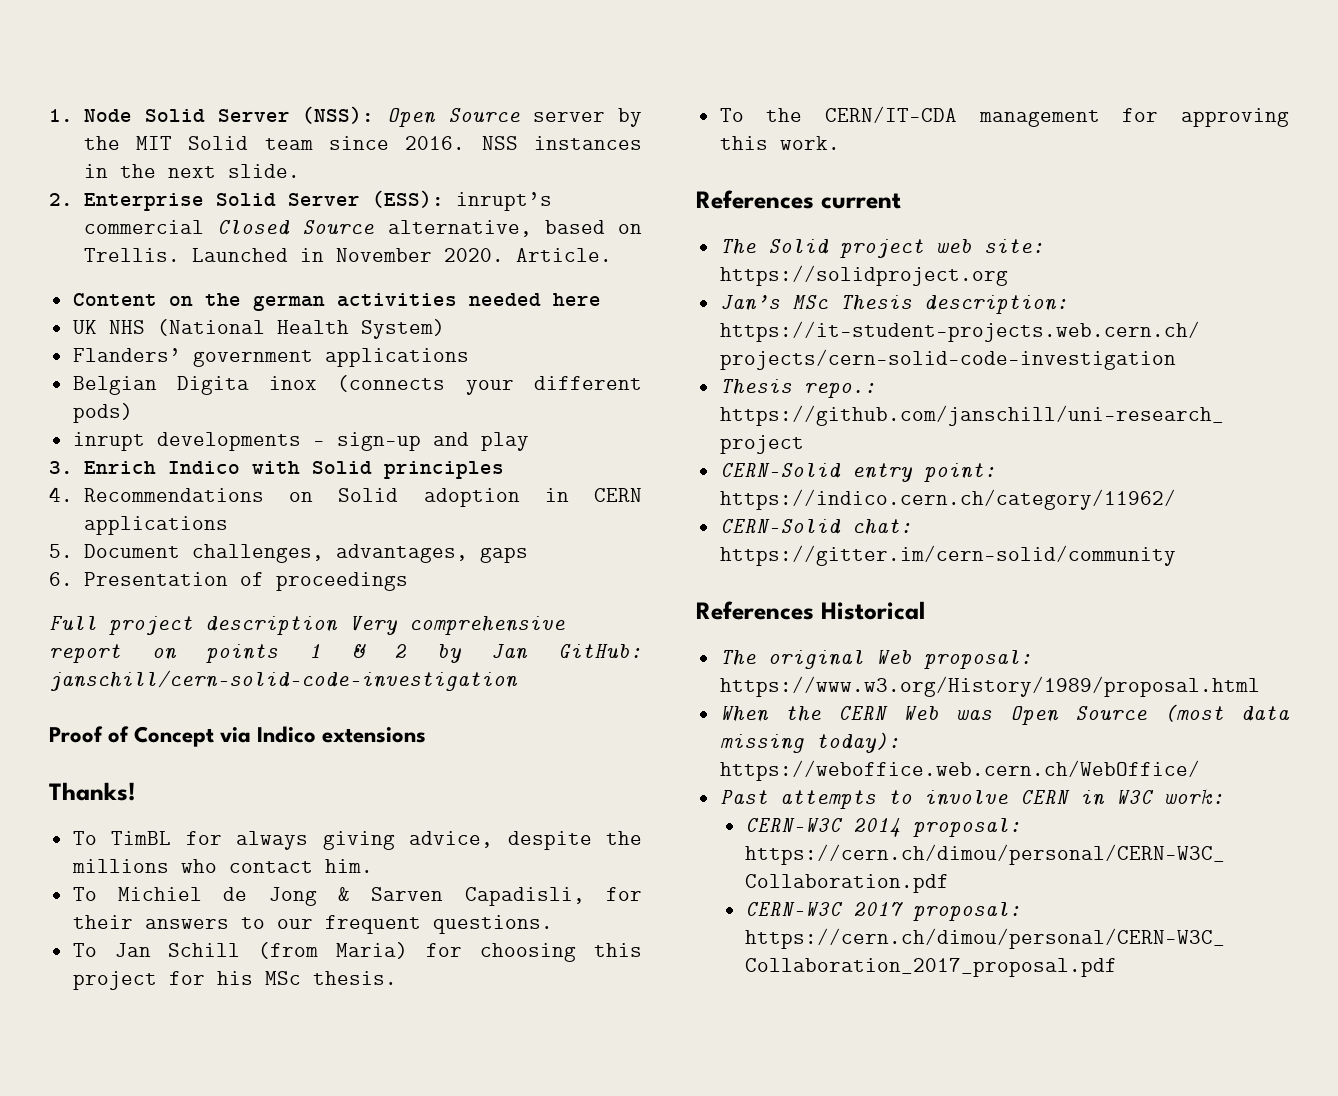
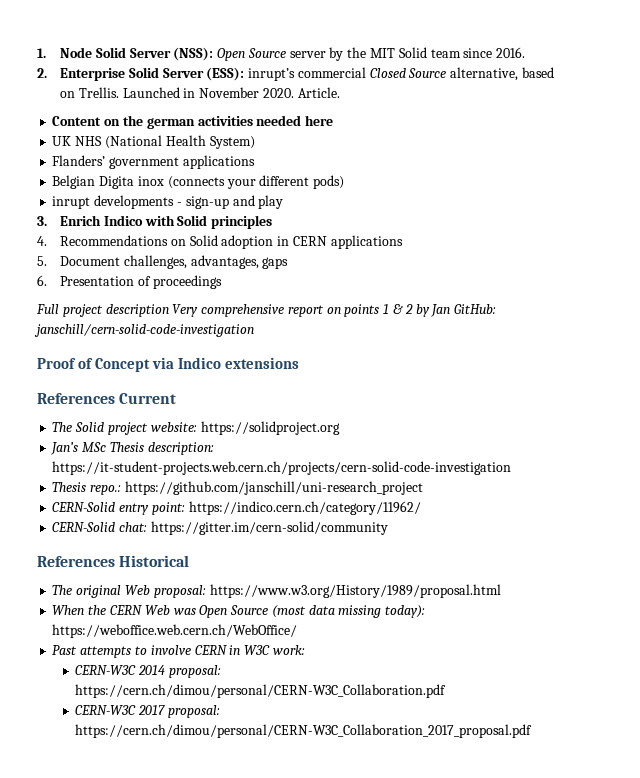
[481,136,642,150] [83,164,300,178] NSS instances in the next slide. -> (526, 52) none
[49,782,136,801] [72,831,643,850] [71,859,373,873] [72,887,642,906] [72,915,553,934] [72,942,642,962] [72,971,397,990] [719,106,1289,127] [719,136,840,150] [696,190,901,209] // Thanks! // To TimBL for always giving advice, despite the millions who contact him. // To Michiel de Jong & Sarven Capadisli, for their answers to our frequent questions. // To Jan Schill (from Maria) for choosing this project for his MSc thesis. // To the CERN/IT-CDA management for approving this work. // References current -> [37,393,177,404] // References Current
[935,239,1044,253] web site: -> [150,422,197,432] website:

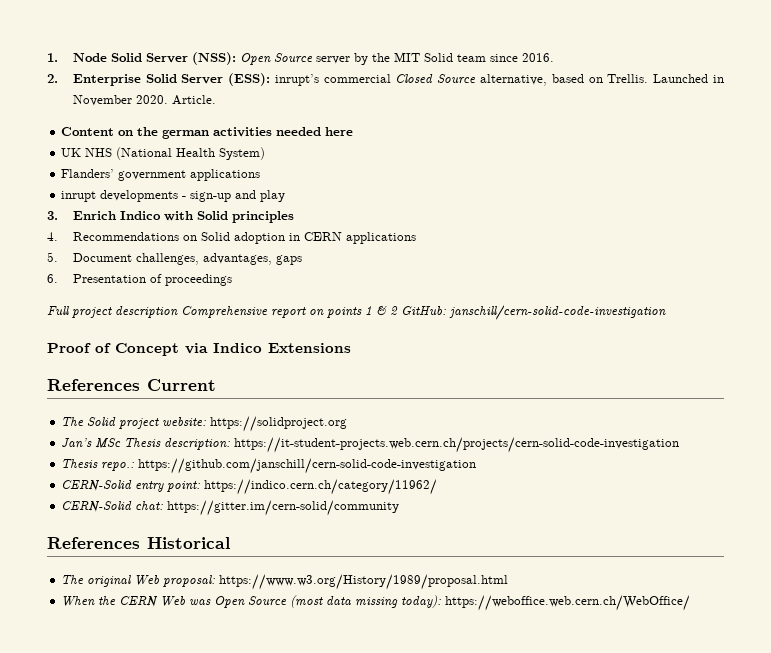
[52,175,345,189] // Belgian Digita inox (connects your different pods) -> (261, 175) none
[172,304,285,317] Very comprehensive -> [181,306,268,318] Comprehensive
[415,304,451,317] by Jan -> (398, 310) none
[224,357,299,369] extensions -> [268,343,351,353] Extensions
[124,481,423,495] https://github.com/janschill/uni-research_project -> [138,458,477,474] https://github.com/janschill/cern-solid-code-investigation
[52,645,305,658] [75,665,221,678] [75,684,447,698] [75,705,220,718] [75,724,533,738] // Past attempts to involve CERN in W3C work: // CERN-W3C 2014 proposal: https://cern.ch/dimou/personal/CERN-W3C_Collaboration.pdf // CERN-W3C 2017 proposal: https://cern.ch/dimou/personal/CERN-W3C_Collaboration_2017_proposal.pdf -> (691, 603) none

